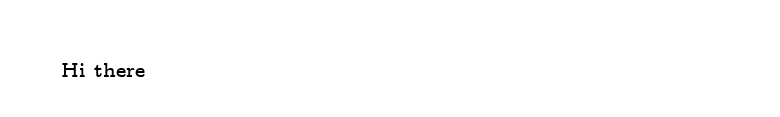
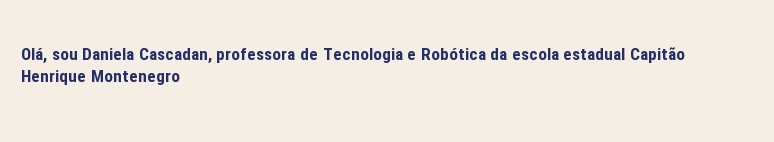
[61,63,145,77] Hi there -> [21,47,686,64] [21,70,180,85] Olá, sou Daniela Cascadan, professora de Tecnologia e Robótica da escola estadual Capitão Henrique Montenegro

